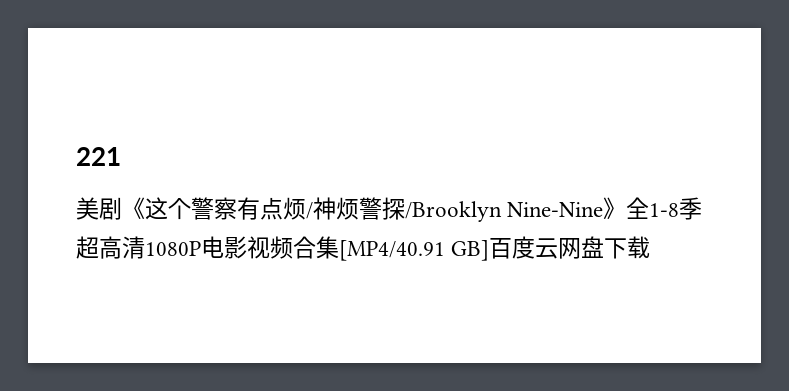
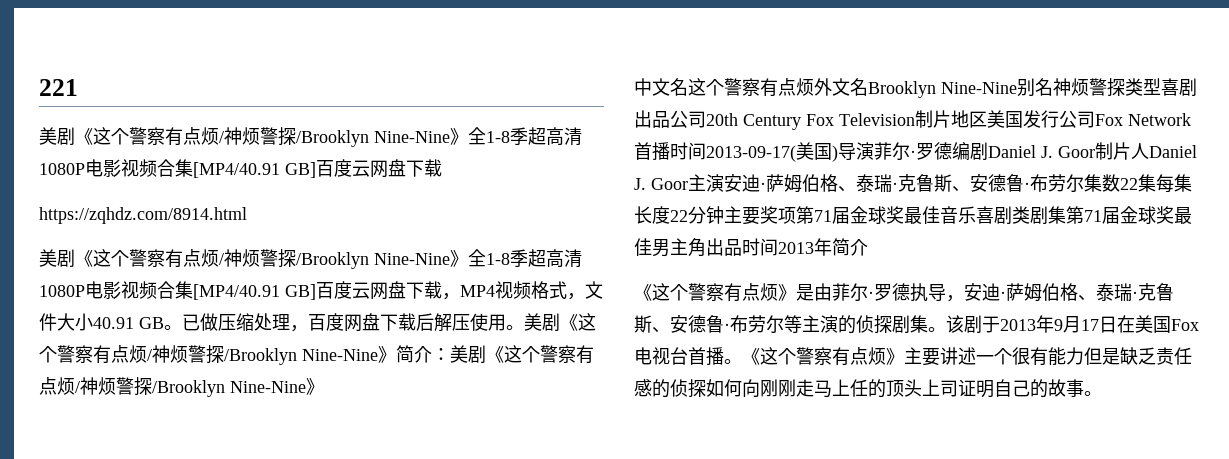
(651, 247) none -> [39,207,247,224] [39,249,582,269] [39,281,603,300] [39,313,596,332] [39,345,594,365] [39,377,324,397] [634,78,1197,98] [634,110,1191,130] [634,142,1197,162] [634,174,1192,193] [634,206,1192,225] [634,238,868,257] [634,283,1174,302] [634,315,1199,334] [634,347,1192,366] [634,379,1102,398] // https://zqhdz.com/8914.html // 美剧《这个警察有点烦/神烦警探/Brooklyn Nine-Nine》全1-8季超高清1080P电影视频合集[MP4/40.91 GB]百度云网盘下载，MP4视频格式，文件大小40.91 GB。已做压缩处理，百度网盘下载后解压使用。美剧《这个警察有点烦/神烦警探/Brooklyn Nine-Nine》简介：美剧《这个警察有点烦/神烦警探/Brooklyn Nine-Nine》 // 中文名这个警察有点烦外文名Brooklyn Nine-Nine别名神烦警探类型喜剧出品公司20th Century Fox Television制片地区美国发行公司Fox Network首播时间2013-09-17(美国)导演菲尔·罗德编剧Daniel J. Goor制片人Daniel J. Goor主演安迪·萨姆伯格、泰瑞·克鲁斯、安德鲁·布劳尔集数22集每集长度22分钟主要奖项第71届金球奖最佳音乐喜剧类剧集第71届金球奖最佳男主角出品时间2013年简介 // 《这个警察有点烦》是由菲尔·罗德执导，安迪·萨姆伯格、泰瑞·克鲁斯、安德鲁·布劳尔等主演的侦探剧集。该剧于2013年9月17日在美国Fox电视台首播。《这个警察有点烦》主要讲述一个很有能力但是缺乏责任感的侦探如何向刚刚走马上任的顶头上司证明自己的故事。

